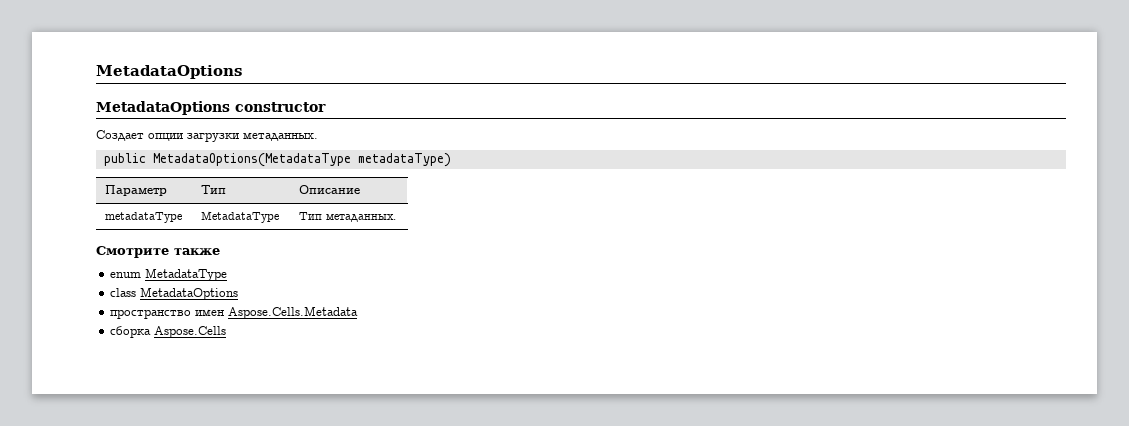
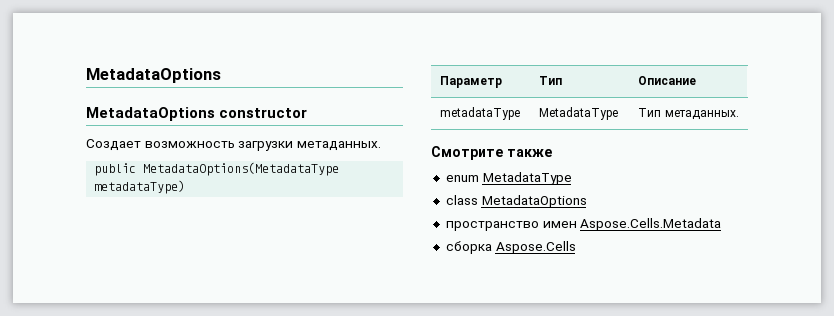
[148,133,183,141] опции -> [144,141,235,148] возможность

